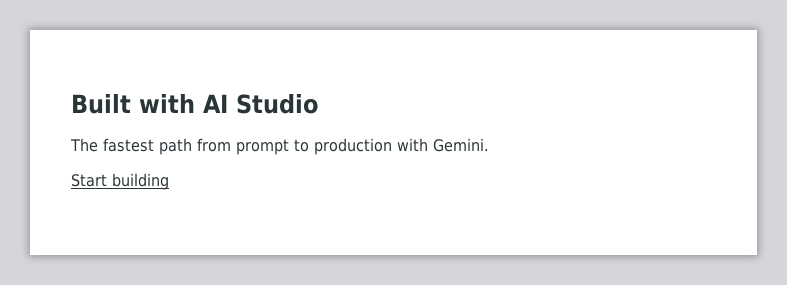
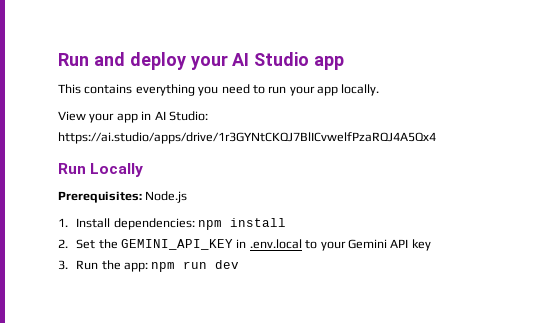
[71,94,318,114] [70,138,489,155] [71,173,169,190] Built with AI Studio // The fastest path from prompt to production with Gemini. // Start building -> [58,52,345,70] [58,84,380,96] [58,111,208,123] [58,132,436,144] [58,163,144,177] [58,191,188,203] [58,218,287,230] [58,239,431,251] [58,260,240,272] Run and deploy your AI Studio app // This contains everything you need to run your app locally. // View your app in AI Studio: https://ai.studio/apps/drive/1r3GYNtCKQJ7BlICvwelfPzaRQJ4A5Qx4 // Run Locally // Prerequisites: Node.js // 1. Install dependencies: npm install // 2. Set the GEMINI_API_KEY in .env.local to your Gemini API key // 3. Run the app: npm run dev

